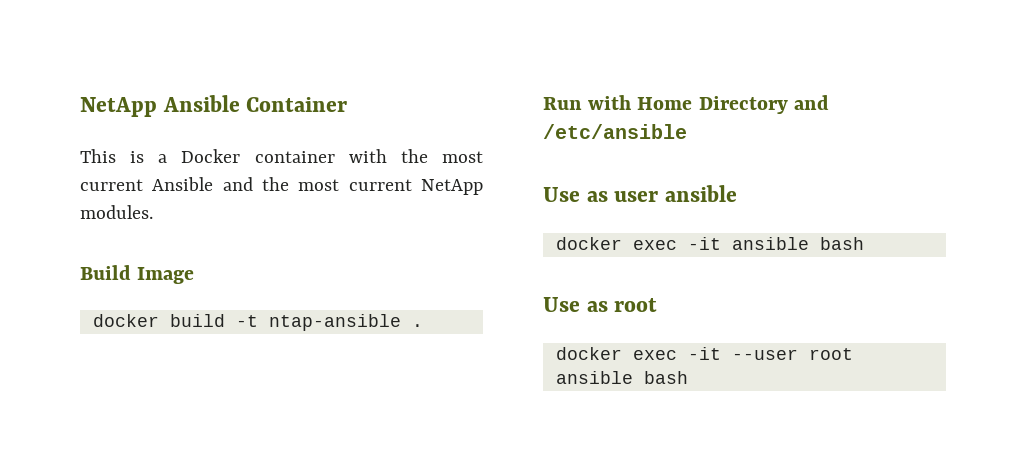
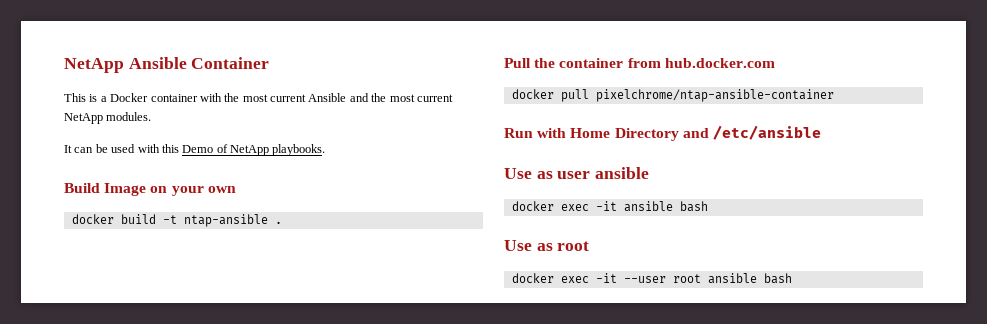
(153, 212) none -> [64,144,326,156] // It can be used with this Demo of NetApp playbooks.
(195, 275) none -> [150,186,236,196] on your own
(423, 325) none -> [504,58,775,68] [511,89,834,102] // Pull the container from hub.docker.com // docker pull pixelchrome/ntap-ansible-container

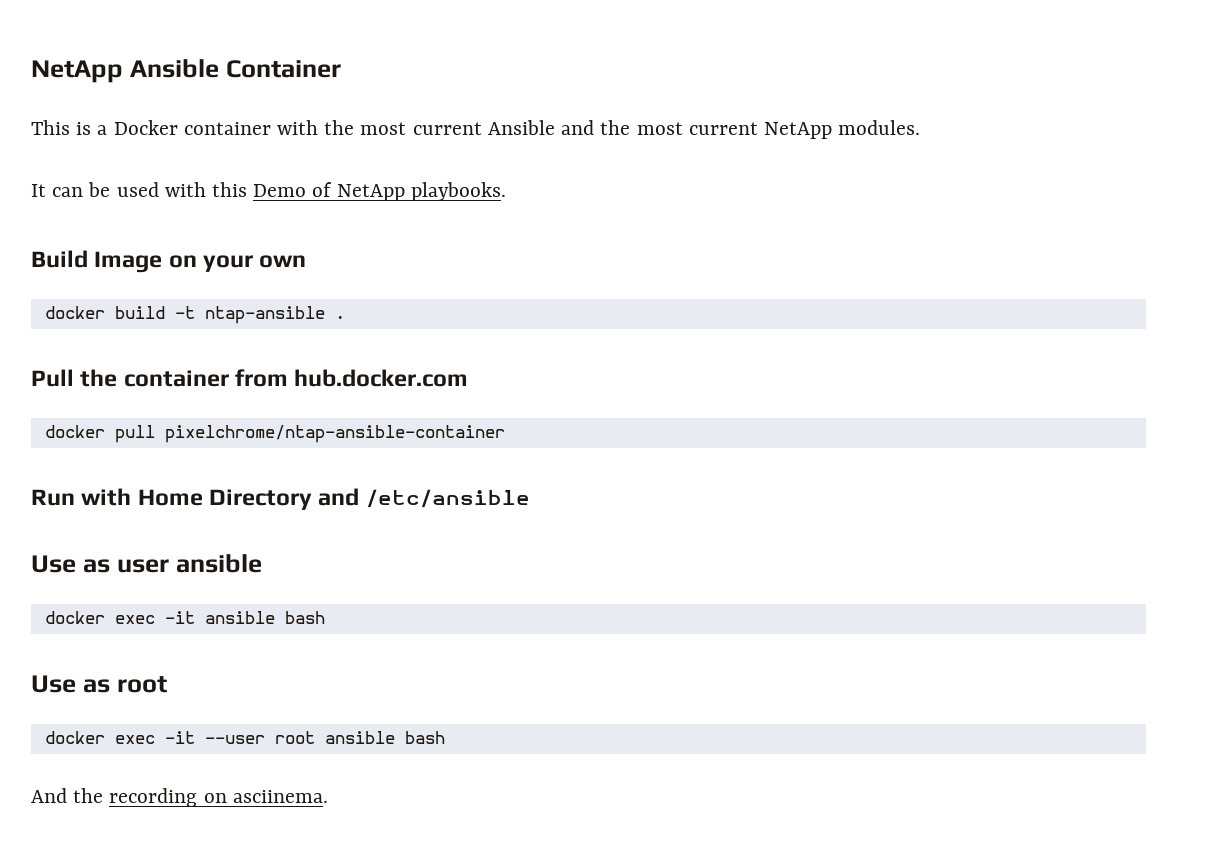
(792, 278) none -> [31,788,328,807] // And the recording on asciinema.

